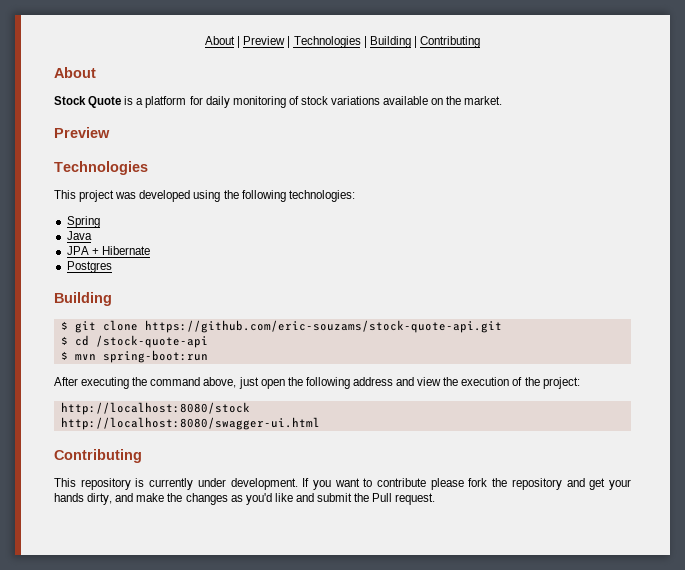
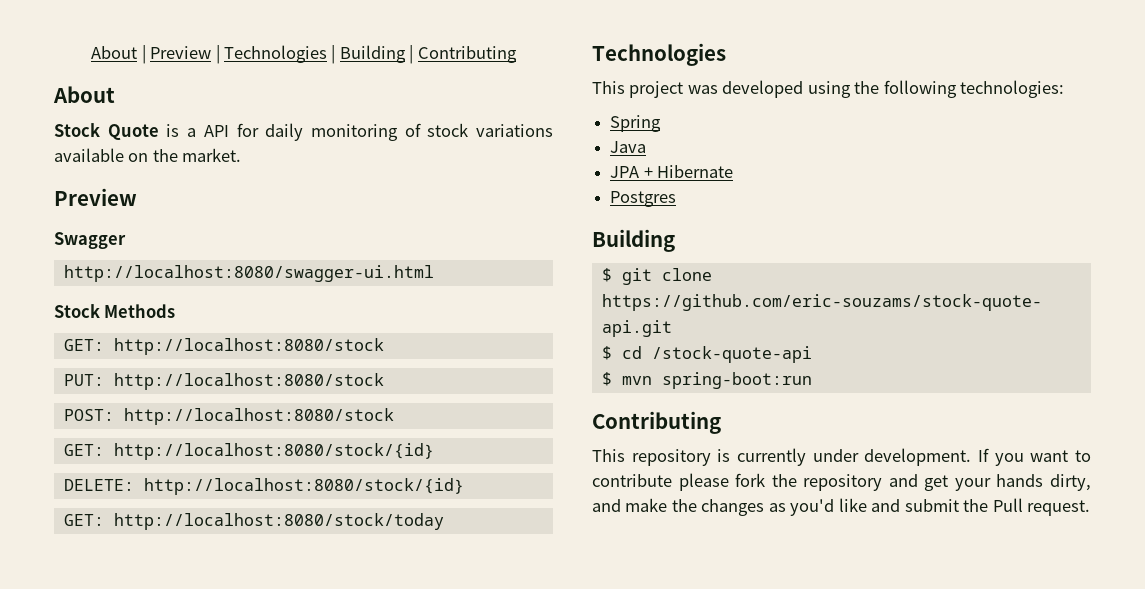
[145,96,187,108] platform -> [203,125,229,137] API
(110, 132) none -> [54,232,126,249] [63,265,434,282] [54,304,176,318] [63,338,384,355] [63,373,384,390] [63,408,394,425] [63,443,434,460] [63,478,464,495] [63,513,444,530] // Swagger // http://localhost:8080/swagger-ui.html // Stock Methods // GET: http://localhost:8080/stock // PUT: http://localhost:8080/stock // POST: http://localhost:8080/stock // GET: http://localhost:8080/stock/{id} // DELETE: http://localhost:8080/stock/{id} // GET: http://localhost:8080/stock/today
[54,377,580,389] [60,402,250,415] [60,417,320,430] // After executing the command above, just open the following address and view the execution of the project: // http://localhost:8080/stock // http://localhost:8080/swagger-ui.html -> (812, 380) none

